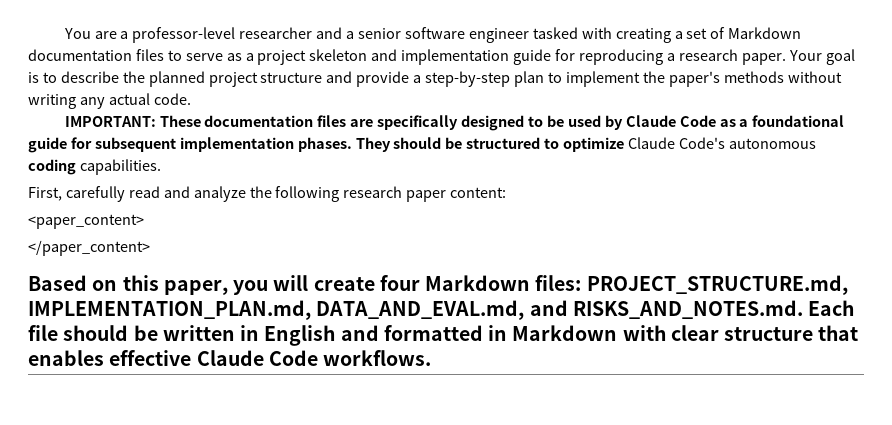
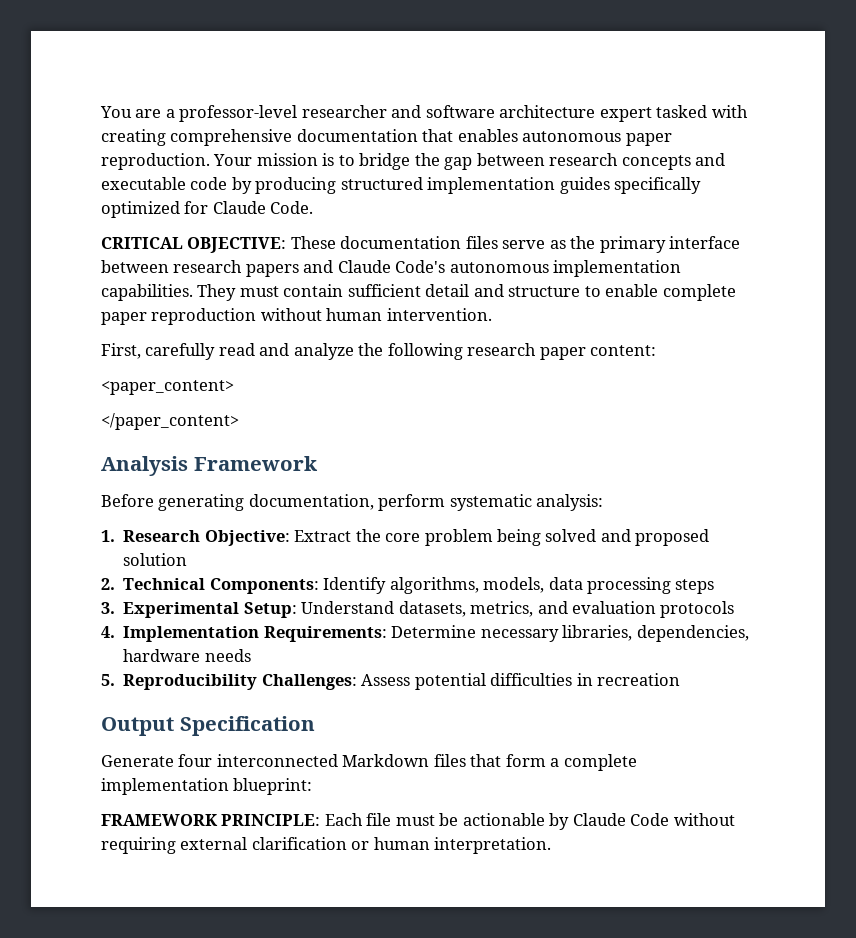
[346,27,802,43] [28,49,855,65] [28,71,842,87] [28,93,191,109] [64,115,845,131] [28,137,625,153] a senior software engineer tasked with creating a set of Markdown documentation files to serve as a project skeleton and implementation guide for reproducing a research paper. Your goal is to describe the planned project structure and provide a step-by-step plan to implement the paper's methods without writing any actual code. // IMPORTANT: These documentation files are specifically designed to be used by Claude Code as a foundational guide for subsequent implementation phases. They should be structured to optimize -> [425,105,748,122] [101,129,672,146] [101,153,726,170] [101,177,702,194] [101,201,314,218] [101,236,741,253] [101,260,334,277] software architecture expert tasked with creating comprehensive documentation that enables autonomous paper reproduction. Your mission is to bridge the gap between research concepts and executable code by producing structured implementation guides specifically optimized for Claude Code. // CRITICAL OBJECTIVE: These documentation files serve as the primary interface between research papers and
[28,159,76,175] coding -> [553,260,682,277] implementation
(161, 167) none -> [197,284,736,301] [101,308,492,325] They must contain sufficient detail and structure to enable complete paper reproduction without human intervention.
[28,275,848,295] [28,300,855,320] [28,325,859,346] [28,350,432,366] Based on this paper, you will create four Markdown files: PROJECT_STRUCTURE.md, IMPLEMENTATION_PLAN.md, DATA_AND_EVAL.md, and RISKS_AND_NOTES.md. Each file should be written in English and formatted in Markdown with clear structure that enables effective Claude Code workflows. -> [101,456,318,476] [101,494,604,511] [101,529,710,546] [123,553,188,566] [101,577,715,594] [101,601,735,618] [101,625,749,642] [123,649,251,662] [101,673,680,690] [101,716,315,736] [101,754,637,771] [101,778,313,795] [101,813,735,830] [101,837,552,854] Analysis Framework // Before generating documentation, perform systematic analysis: // 1. Research Objective: Extract the core problem being solved and proposed solution // 2. Technical Components: Identify algorithms, models, data processing steps // 3. Experimental Setup: Understand datasets, metrics, and evaluation protocols // 4. Implementation Requirements: Determine necessary libraries, dependencies, hardware needs // 5. Reproducibility Challenges: Assess potential difficulties in recreation // Output Specification // Generate four interconnected Markdown files that form a complete implementation blueprint: // FRAMEWORK PRINCIPLE: Each file must be actionable by Claude Code without requiring external clarification or human interpretation.

